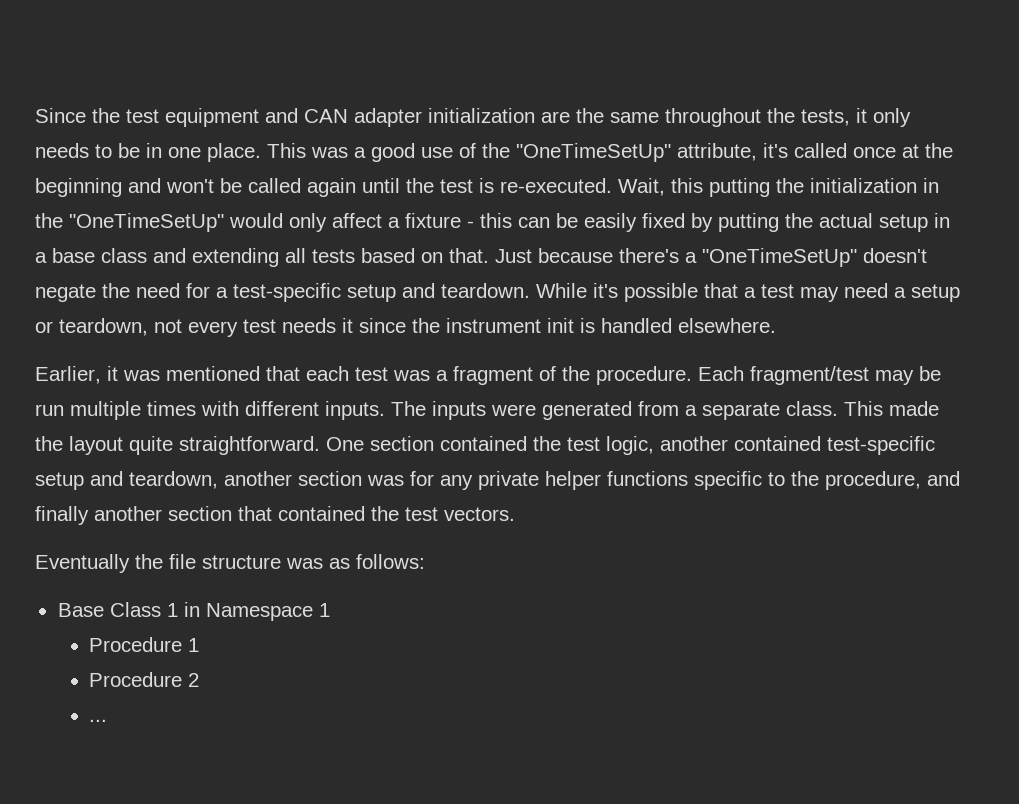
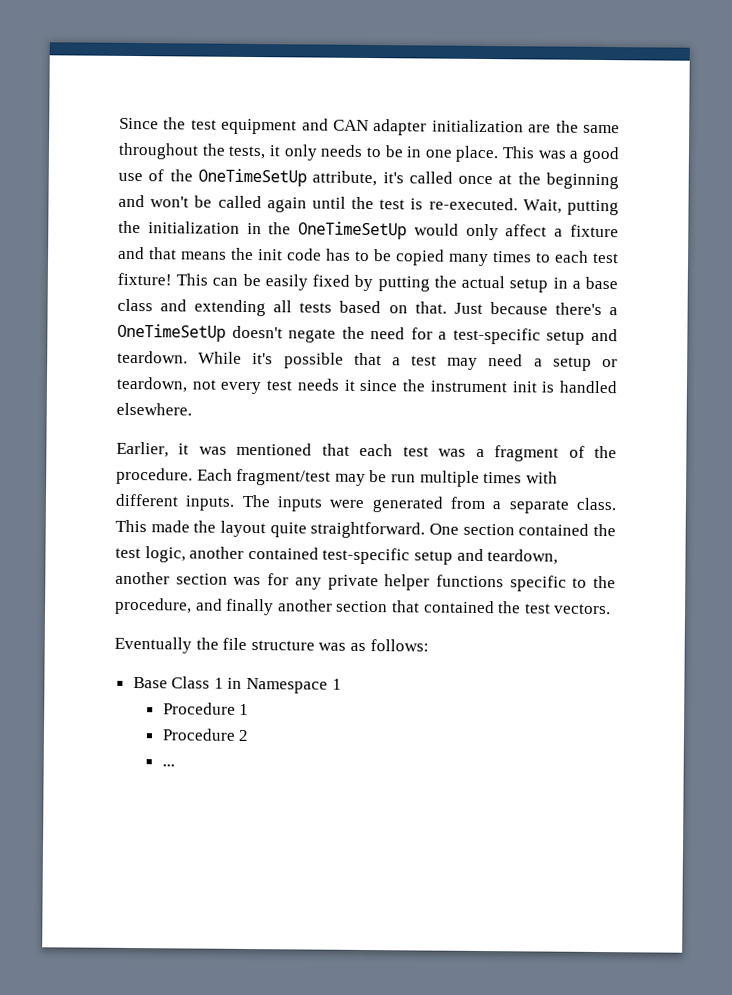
[516,143,671,162] "OneTimeSetUp" -> [197,168,307,187] OneTimeSetUp
[671,178,703,193] this -> (562, 206) none
[69,213,224,232] "OneTimeSetUp" -> [298,221,408,240] OneTimeSetUp
[467,213,512,228] - this -> [118,246,619,267] [117,272,209,286] and that means the init code has to be copied many times to each test fixture! This
[702,248,857,267] "OneTimeSetUp" -> [117,323,226,342] OneTimeSetUp

